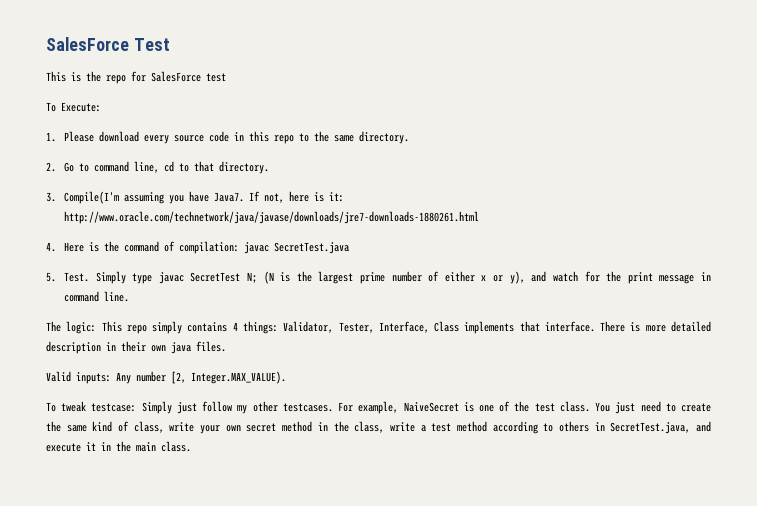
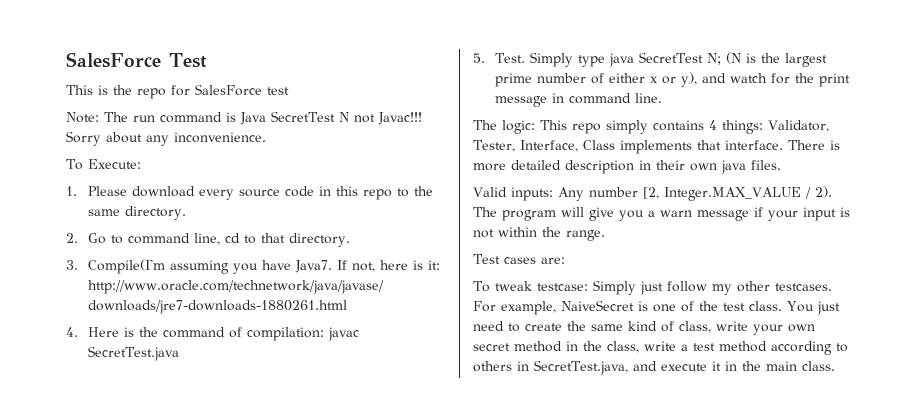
(226, 77) none -> [66,111,422,125] [66,131,266,146] // Note: The run command is Java SecretTest N not Javac!!! Sorry about any inconvenience.
[158,272,184,284] javac -> [608,53,634,67] java
[191,371,286,384] Integer.MAX_VALUE). -> [663,186,832,201] [473,207,850,221] [473,227,605,241] [473,254,565,264] Integer.MAX_VALUE / 2). The program will give you a warn message if your input is not within the range. // Test cases are:

